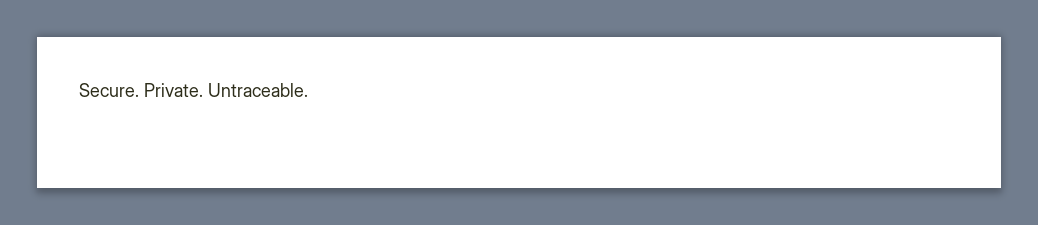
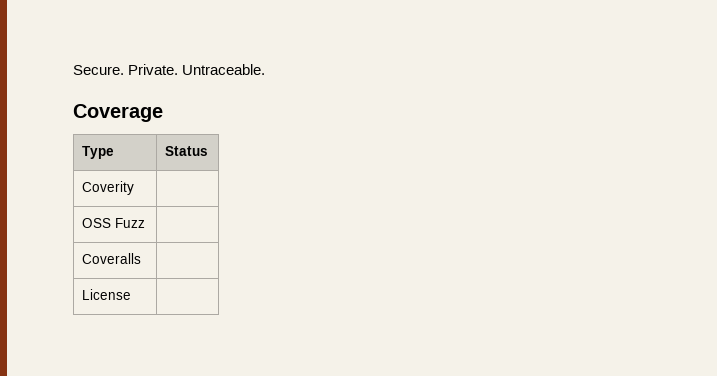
(308, 90) none -> [73,104,163,122] [82,146,115,159] [165,146,209,156] [82,181,135,195] [82,218,146,228] [82,253,142,264] [82,289,132,300] // Coverage // Type | Status // Coverity | // OSS Fuzz | // Coveralls | // License |

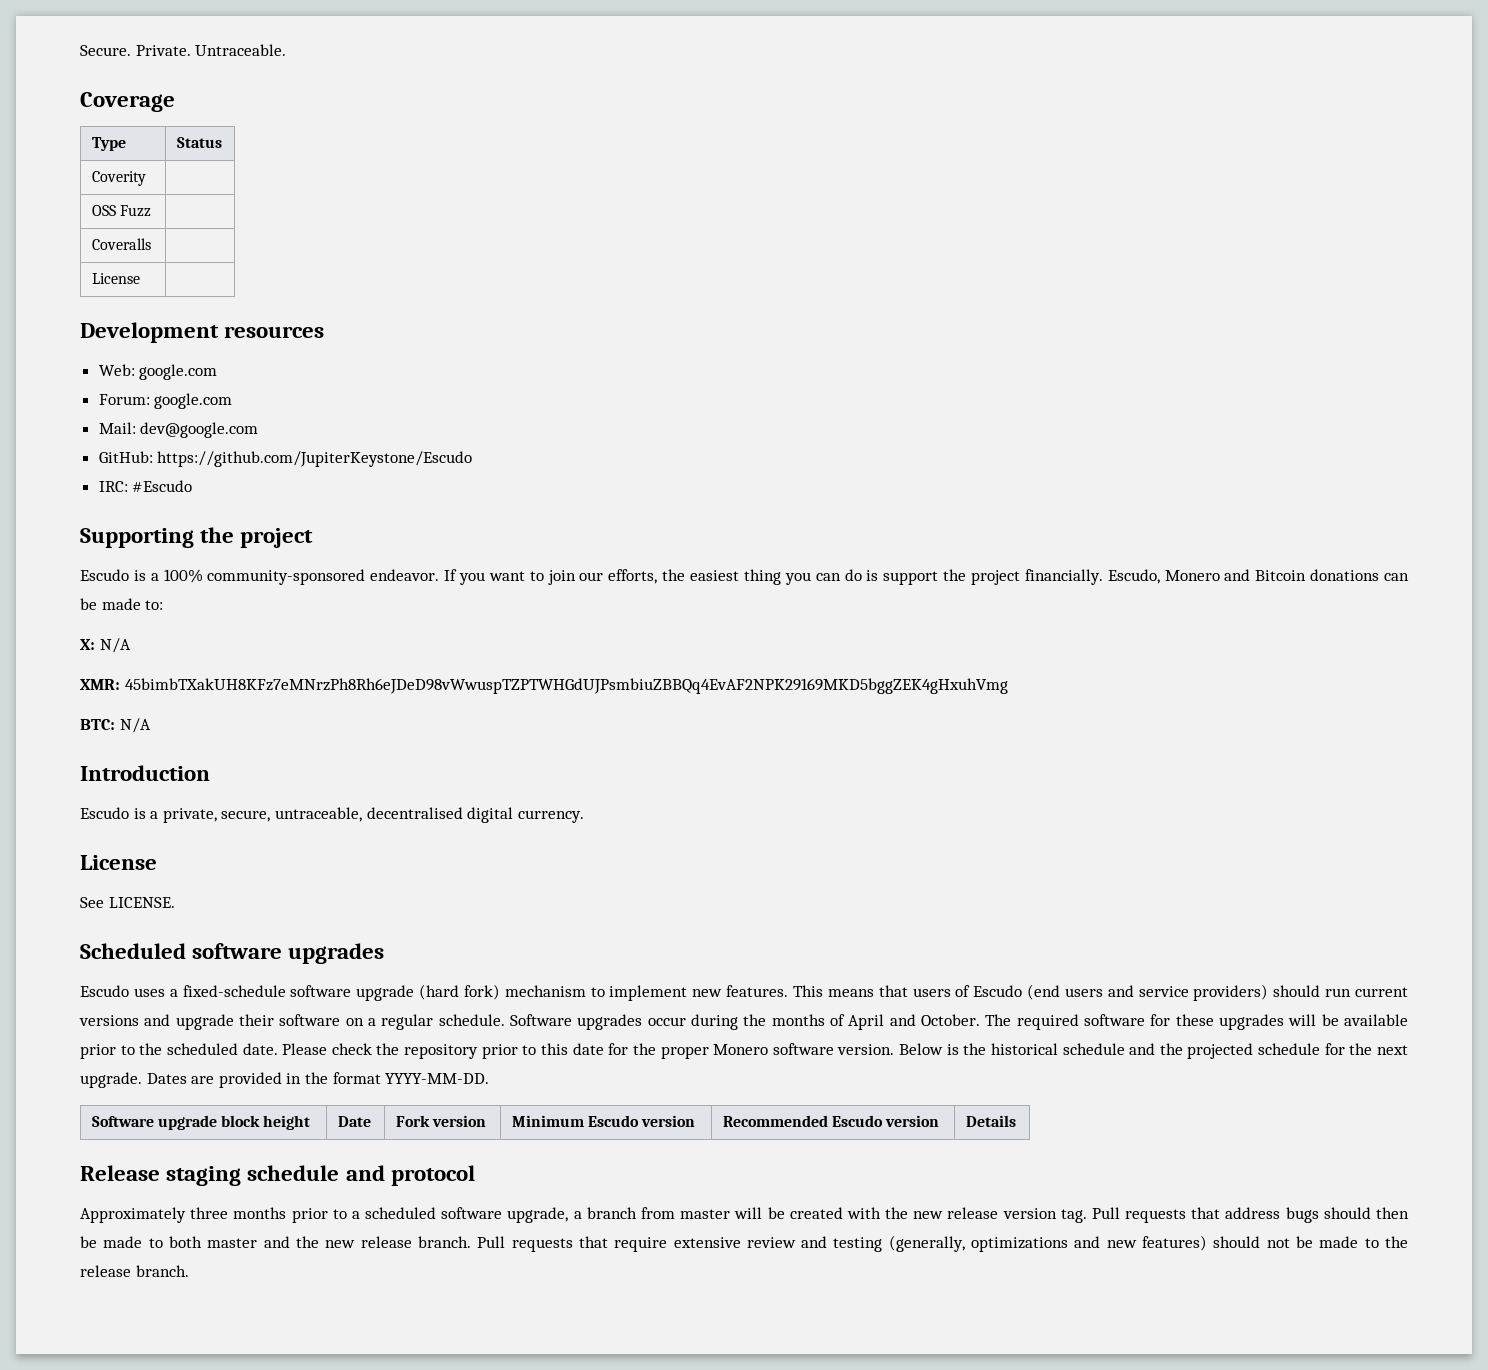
(132, 294) none -> [80,322,325,343] [98,364,218,380] [98,393,233,409] [98,422,259,438] [98,451,473,467] [98,480,193,492] [80,527,314,548] [80,569,1409,585] [80,598,164,610] [80,638,131,653] [80,678,1008,694] [80,718,151,733] [80,765,210,781] [80,807,584,823] [80,855,157,870] [80,897,175,908] [80,943,385,964] [80,984,1408,1001] [79,1014,1408,1030] [80,1043,1409,1059] [80,1072,490,1088] [91,1115,311,1130] [337,1116,371,1127] [395,1115,487,1127] [511,1115,696,1127] [722,1115,940,1127] [965,1115,1016,1127] [80,1165,475,1186] [80,1207,1409,1223] [80,1235,1409,1252] [80,1265,189,1277] // Development resources // Web: google.com // Forum: google.com // Mail: dev@google.com // GitHub: https://github.com/JupiterKeystone/Escudo // IRC: #Escudo // Supporting the project // Escudo is a 100% community-sponsored endeavor. If you want to join our efforts, the easiest thing you can do is support the project financially. Escudo, Monero and Bitcoin donations can be made to: // X: N/A // XMR: 45bimbTXakUH8KFz7eMNrzPh8Rh6eJDeD98vWwuspTZPTWHGdUJPsmbiuZBBQq4EvAF2NPK29169MKD5bggZEK4gHxuhVmg // BTC: N/A // Introduction // Escudo is a private, secure, untraceable, decentralised digital currency. // License // See LICENSE. // Scheduled software upgrades // Escudo uses a fixed-schedule software upgrade (hard fork) mechanism to implement new features. This means that users of Escudo (end users and service providers) should run current versions and upgrade their software on a regular schedule. Software upgrades occur during the months of April and October. The required software for these upgrades will be available prior to the scheduled date. Please check the repository prior to this date for the proper Monero software version. Below is the historical schedule and the projected schedule for the next upgrade. Dates are provided in the format YYYY-MM-DD. // Software upgrade block height | Date | Fork version | Minimum Escudo version | Recommended Escudo version | Details // Release staging schedule and protocol // Approximately three months prior to a scheduled software upgrade, a branch from master will be created with the new release version tag. Pull requests that address bugs should then be made to both master and the new release branch. Pull requests that require extensive review and testing (generally, optimizations and new features) should not be made to the release branch.

